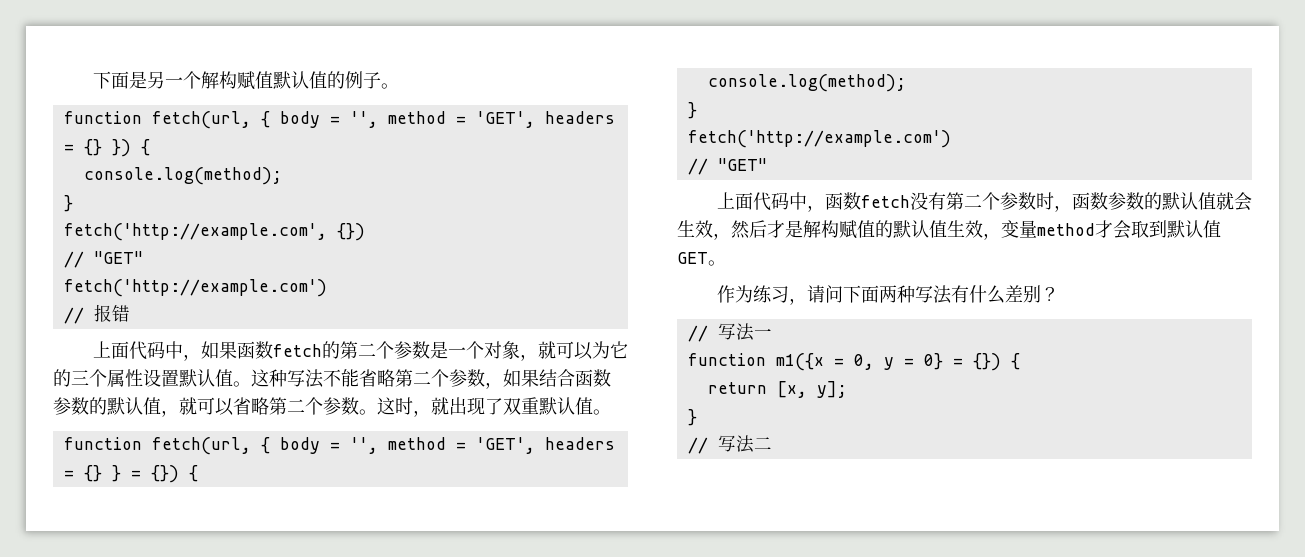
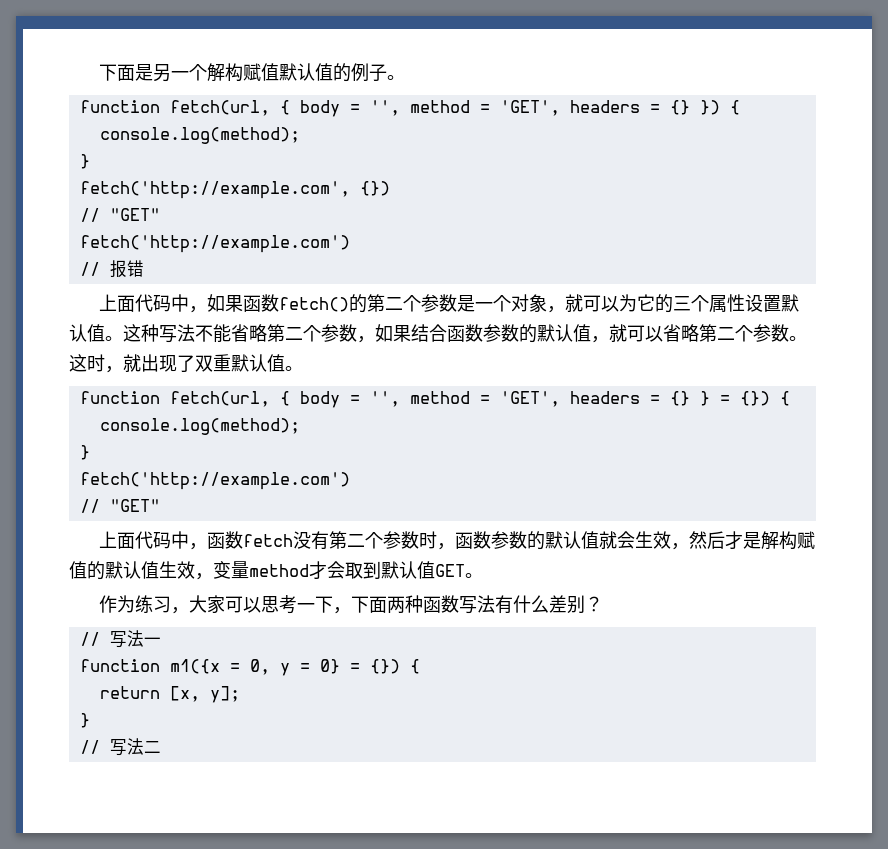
[272,344,322,357] fetch -> [278,297,349,312] fetch()
[806,285,843,303] 请问 -> [188,595,351,614] 大家可以思考一下，
(915, 294) none -> [422,595,459,613] 函数

